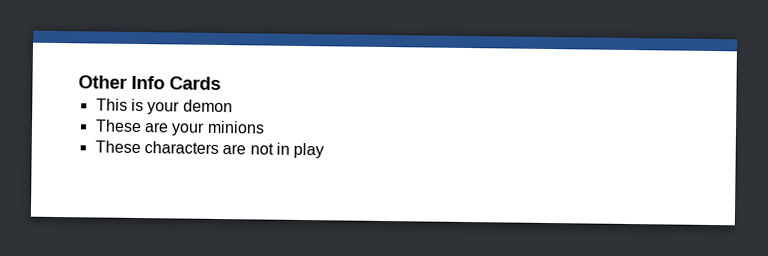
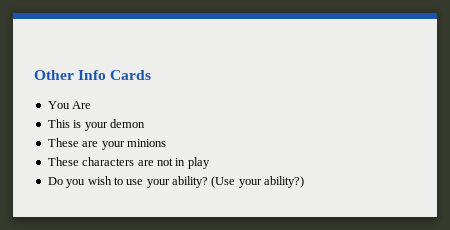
(221, 83) none -> [47,101,92,109] // You Are
(325, 150) none -> [47,176,305,188] // Do you wish to use your ability? (Use your ability?)

